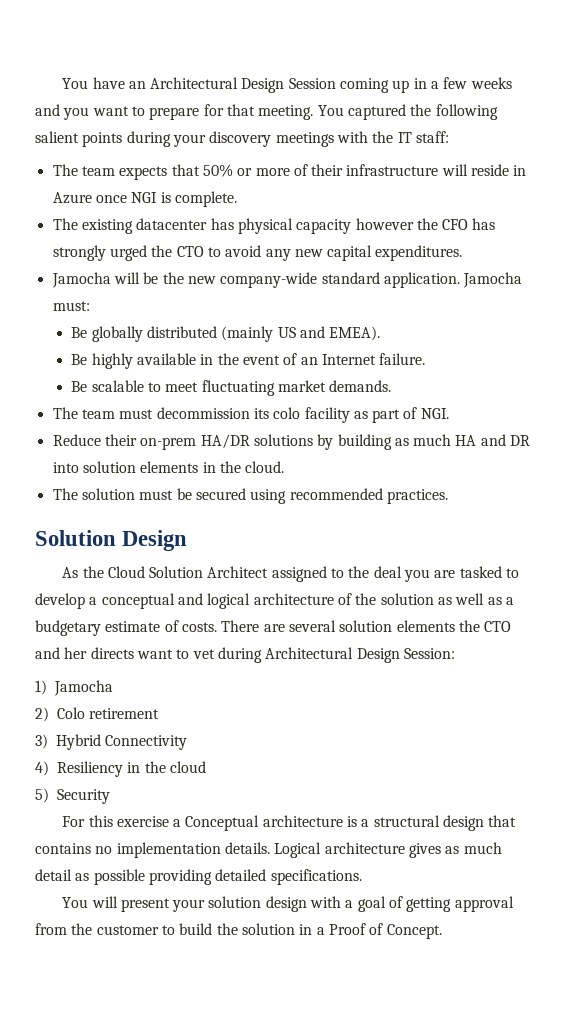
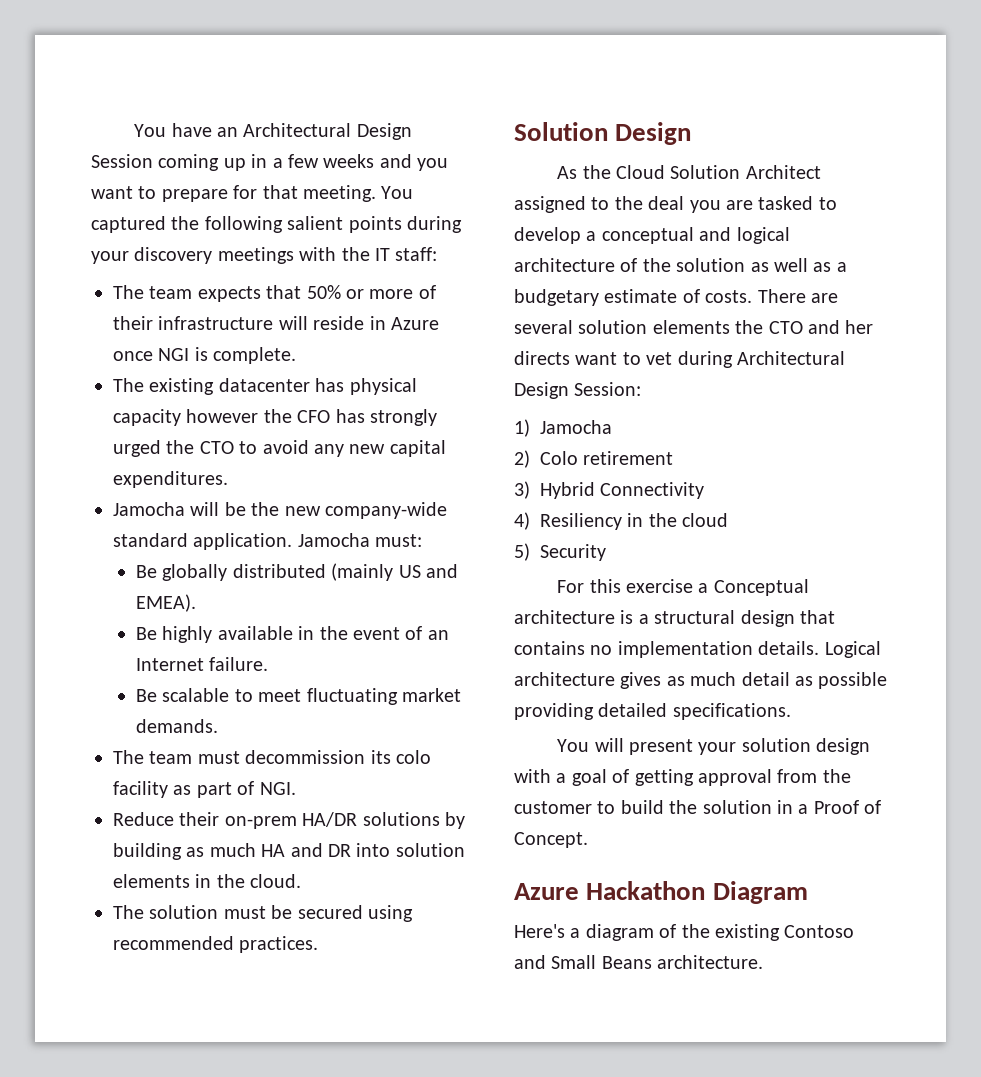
(442, 931) none -> [514,881,808,904] [514,924,855,941] [514,955,764,969] // Azure Hackathon Diagram // Here's a diagram of the existing Contoso and Small Beans architecture.

